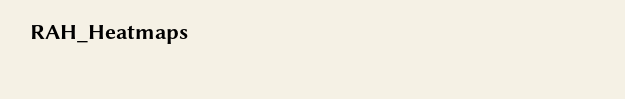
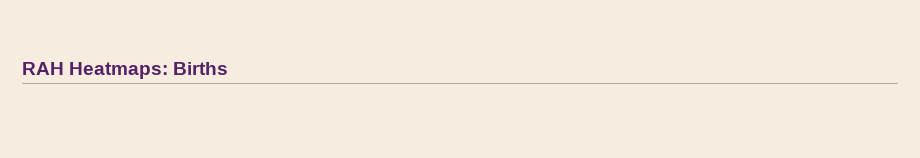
[30,25,188,44] RAH_Heatmaps -> [22,62,229,79] RAH Heatmaps: Births

